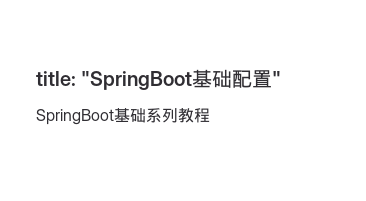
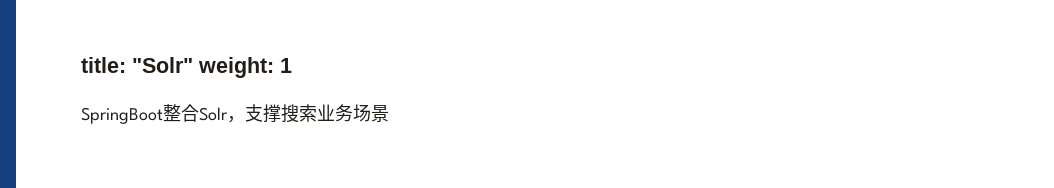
[81,69,282,90] [36,108,210,125] "SpringBoot基础配置" // SpringBoot基础系列教程 -> [132,57,292,78] [81,104,389,124] "Solr" weight: 1 // SpringBoot整合Solr，支撑搜索业务场景

